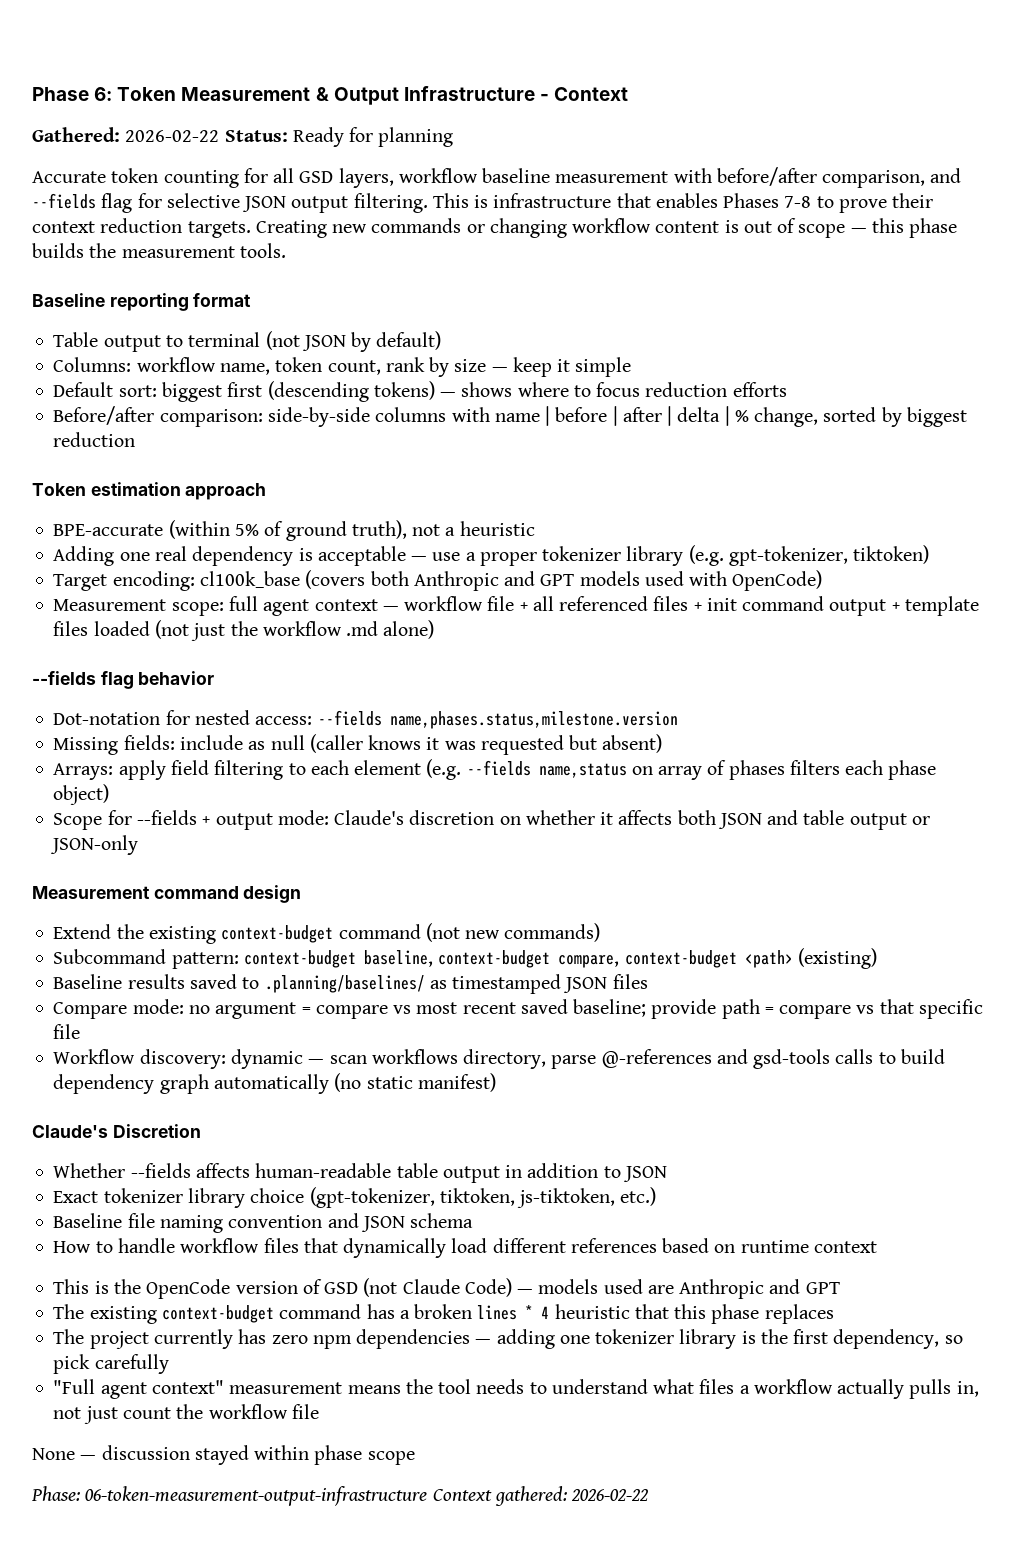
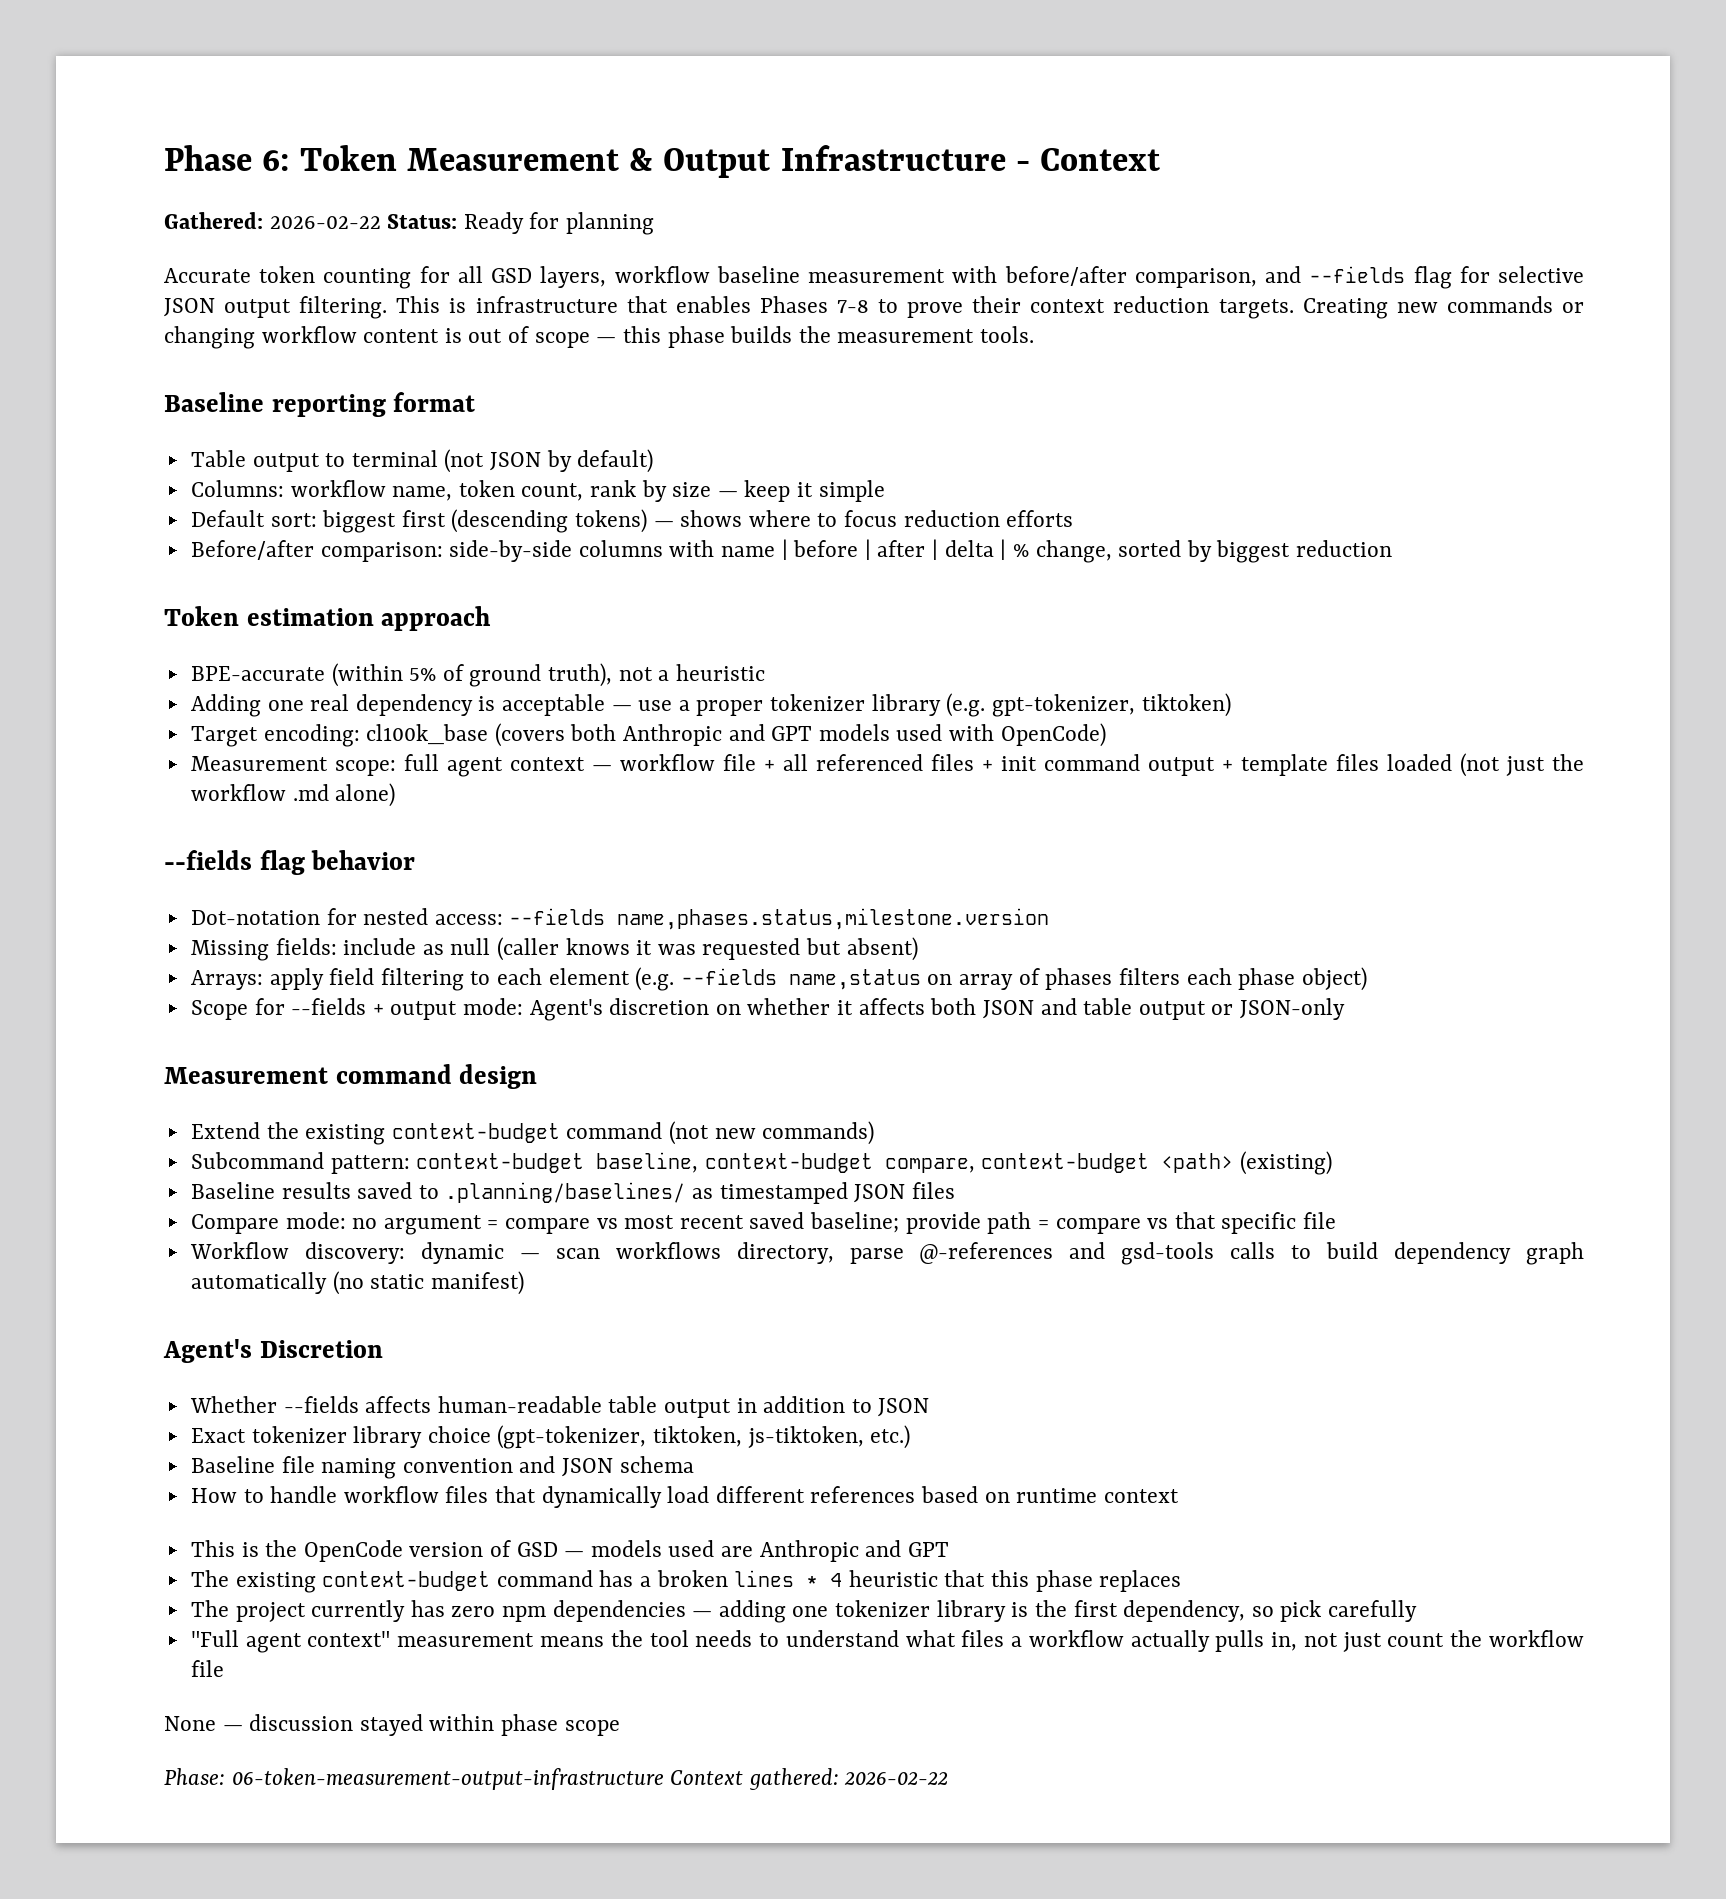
[334,810,405,825] Claude's -> [529,999,603,1021] Agent's
[32,1125,108,1138] Claude's -> [163,1339,252,1363] Agent's
[363,1278,512,1297] (not Claude Code) -> (558, 1549) none

